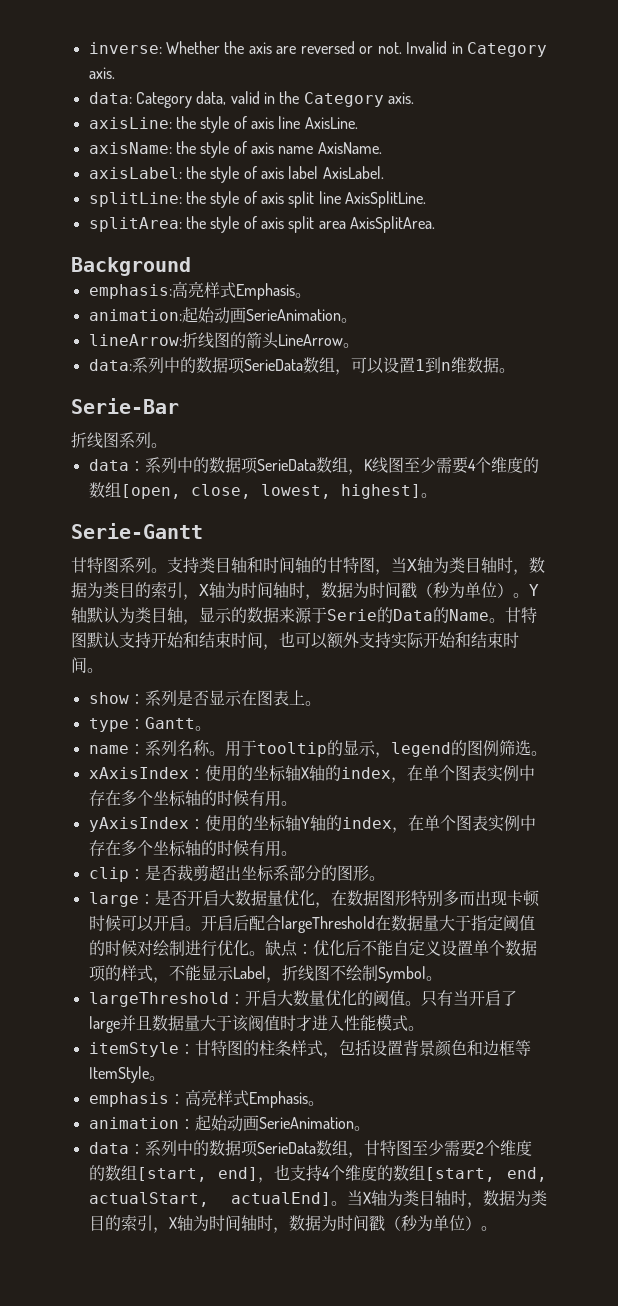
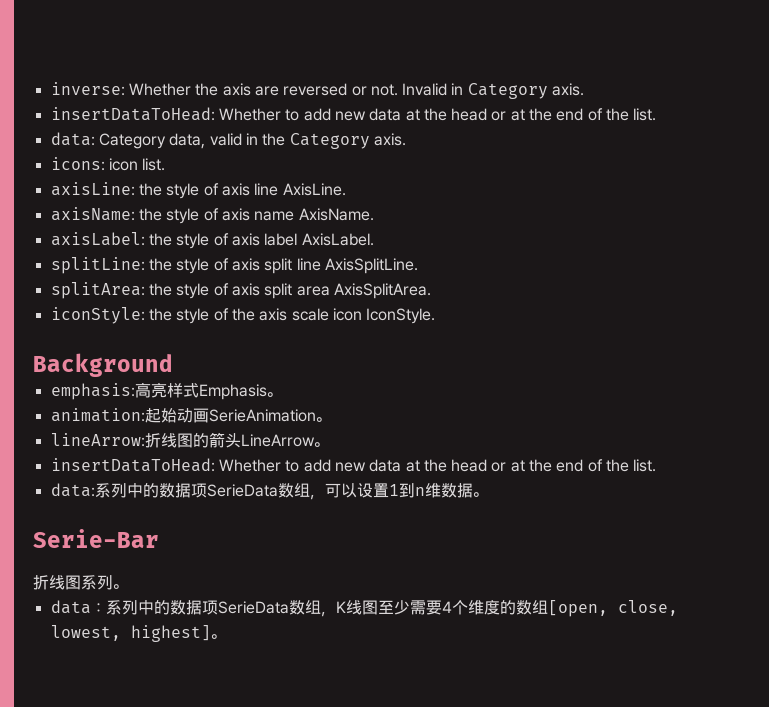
(115, 73) none -> [50,107,657,121] // insertDataToHead: Whether to add new data at the head or at the end of the list.
(414, 98) none -> [50,157,166,171] // icons: icon list.
(435, 224) none -> [50,307,436,324] // iconStyle: the style of the axis scale icon IconStyle.
(359, 345) none -> [50,458,657,472] // insertDataToHead: Whether to add new data at the head or at the end of the list.
[71,523,203,539] [71,557,545,575] [71,581,539,600] [71,607,537,625] [71,631,519,650] [71,657,103,673] [88,690,321,706] [88,717,211,732] [88,740,547,758] [88,765,535,783] [88,790,297,807] [88,815,536,833] [88,840,297,857] [88,864,385,882] [88,890,540,908] [88,915,535,933] [88,940,537,957] [88,965,442,983] [88,990,517,1007] [88,1014,424,1033] [88,1040,531,1058] [88,1066,165,1083] [88,1089,324,1108] [88,1115,370,1132] [88,1140,532,1158] [88,1164,547,1183] [88,1190,547,1208] [88,1214,497,1233] // Serie-Gantt // 甘特图系列。支持类目轴和时间轴的甘特图，当X轴为类目轴时，数据为类目的索引，X轴为时间轴时，数据为时间戳（秒为单位）。Y轴默认为类目轴，显示的数据来源于Serie的Data的Name。甘特图默认支持开始和结束时间，也可以额外支持实际开始和结束时间。 // show：系列是否显示在图表上。 // type：Gantt。 // name：系列名称。用于tooltip的显示，legend的图例筛选。 // xAxisIndex：使用的坐标轴X轴的index，在单个图表实例中存在多个坐标轴的时候有用。 // yAxisIndex：使用的坐标轴Y轴的index，在单个图表实例中存在多个坐标轴的时候有用。 // clip：是否裁剪超出坐标系部分的图形。 // large：是否开启大数据量优化，在数据图形特别多而出现卡顿时候可以开启。开启后配合largeThreshold在数据量大于指定阈值的时候对绘制进行优化。缺点：优化后不能自定义设置单个数据项的样式，不能显示Label，折线图不绘制Symbol。 // largeThreshold：开启大数量优化的阈值。只有当开启了large并且数据量大于该阀值时才进入性能模式。 // itemStyle：甘特图的柱条样式，包括设置背景颜色和边框等ItemStyle。 // emphasis：高亮样式Emphasis。 // animation：起始动画SerieAnimation。 // data：系列中的数据项SerieData数组，甘特图至少需要2个维度的数组[start, end]，也支持4个维度的数组[start, end, actualStart, actualEnd]。当X轴为类目轴时，数据为类目的索引，X轴为时间轴时，数据为时间戳（秒为单位）。 -> (226, 636) none

